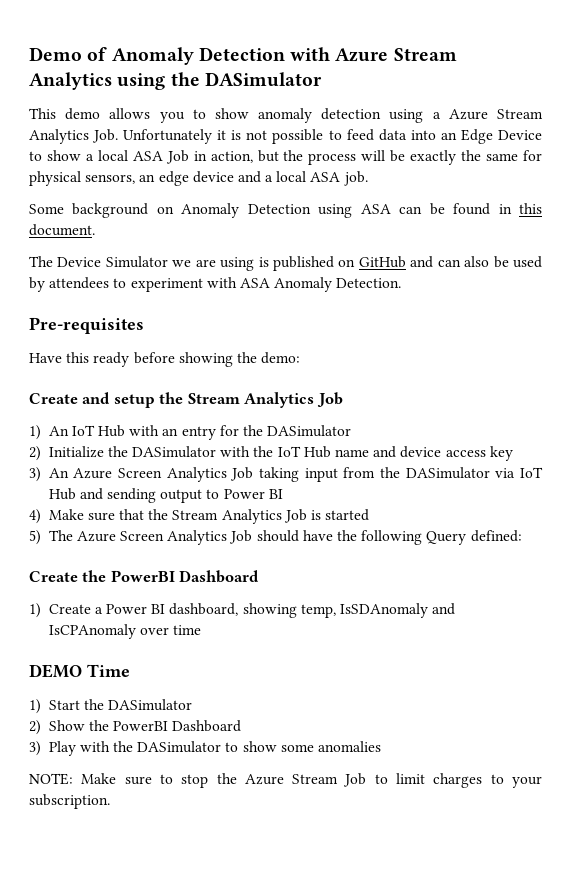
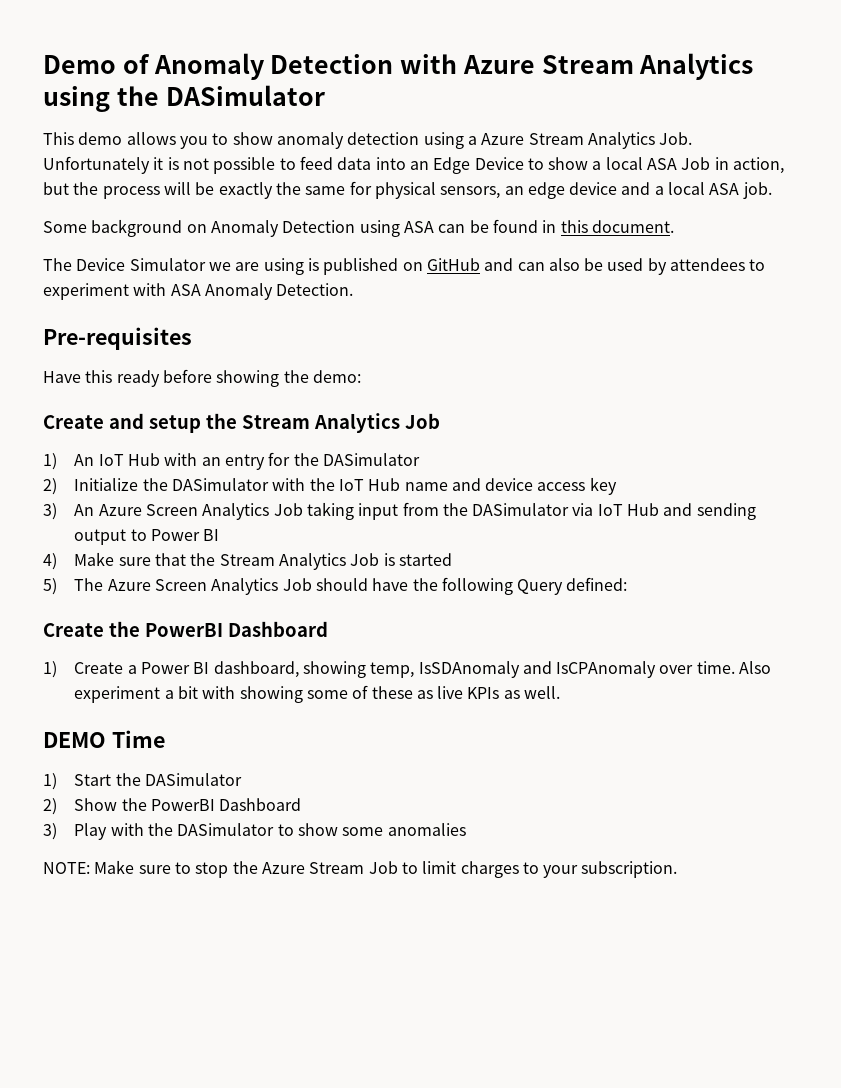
[173,625,202,635] time -> [696,661,772,674] [74,685,561,703] time. Also experiment a bit with showing some of these as live KPIs as well.

